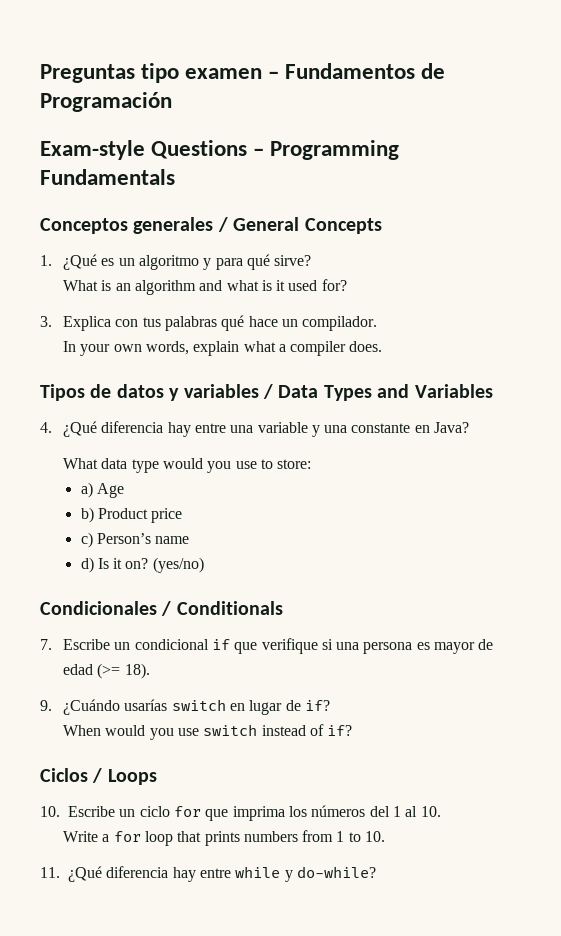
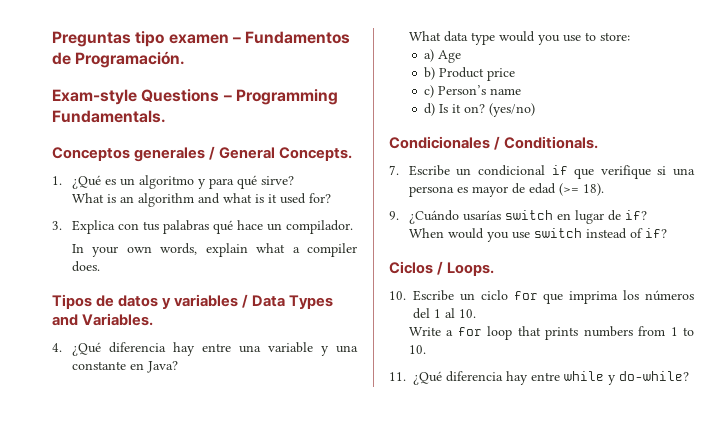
[40,92,172,112] Programación -> [75,51,186,68] Programación.
[40,169,175,185] Fundamentals -> [52,110,166,123] Fundamentals.
[304,218,382,234] Concepts -> [279,147,353,161] Concepts.
[414,384,493,398] Variables -> [82,313,154,326] Variables.
[176,601,283,615] Conditionals -> [504,136,599,149] Conditionals.
[107,769,157,785] Loops -> [447,262,495,276] Loops.

